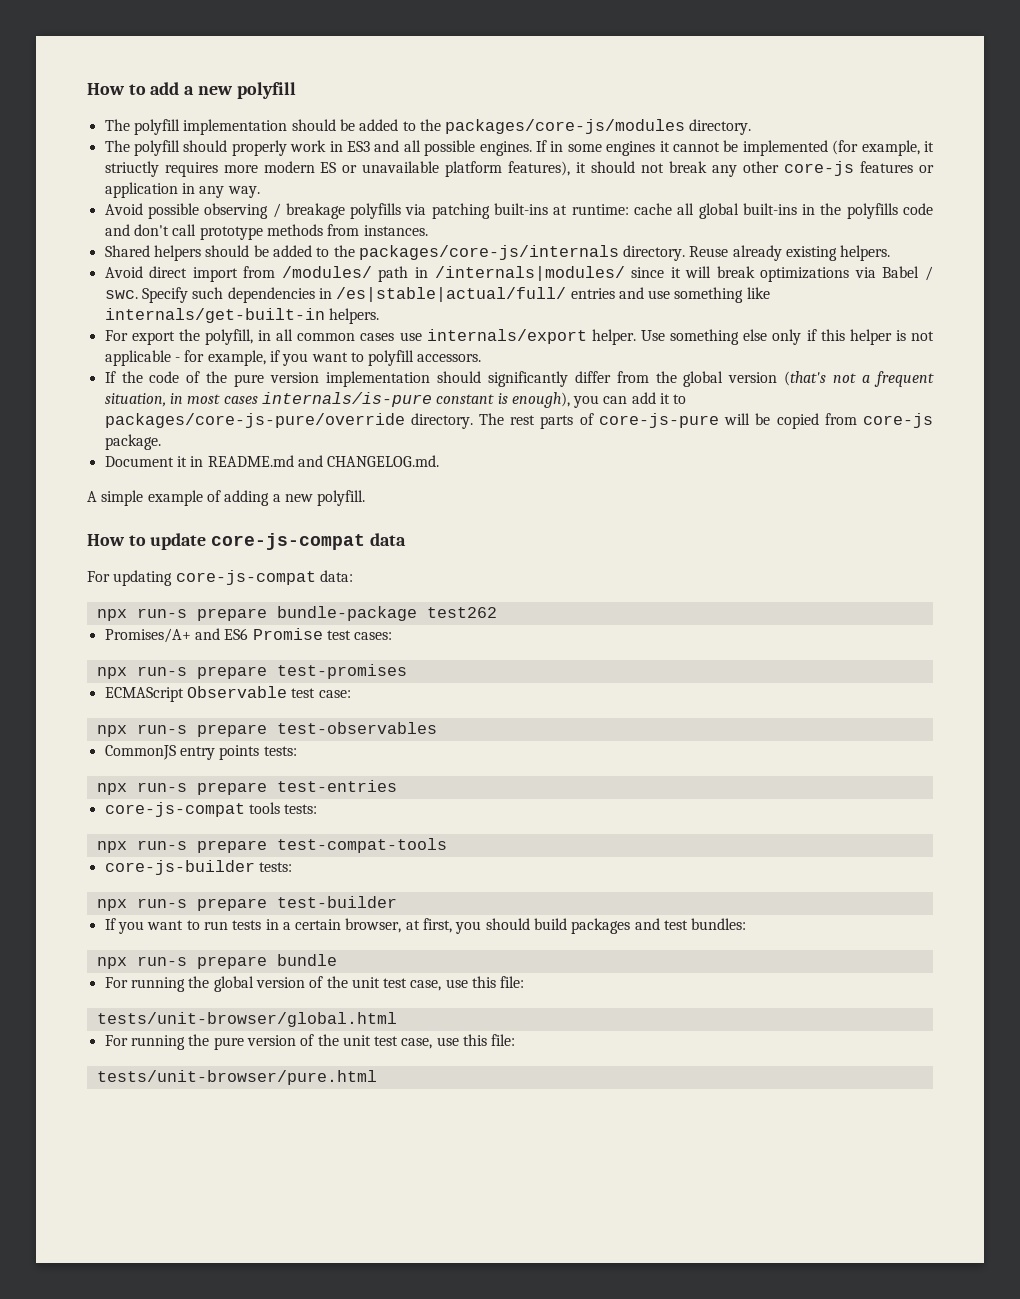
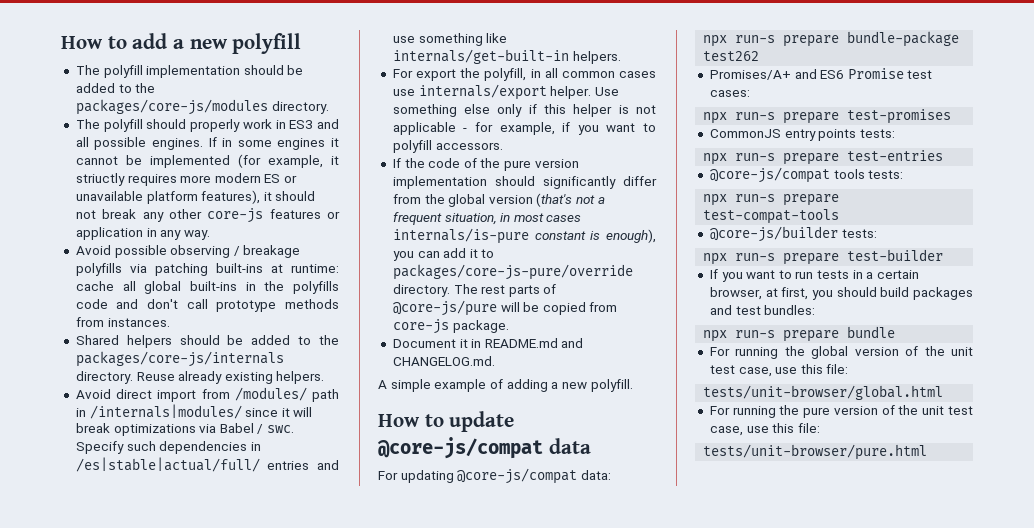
[598,413,719,428] core-js-pure -> [392,300,497,316] @core-js/pure
[211,533,366,550] core-js-compat -> [377,437,543,459] @core-js/compat
[175,570,316,585] core-js-compat -> [457,468,578,484] @core-js/compat
[104,686,351,702] [96,722,437,737] // ECMAScript Observable test case: // npx run-s prepare test-observables -> (952, 116) none
[104,802,245,817] core-js-compat -> [709,167,830,183] @core-js/compat
[104,860,255,875] core-js-builder -> [709,226,838,242] @core-js/builder

